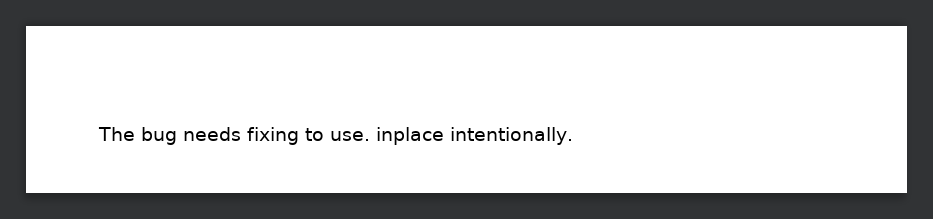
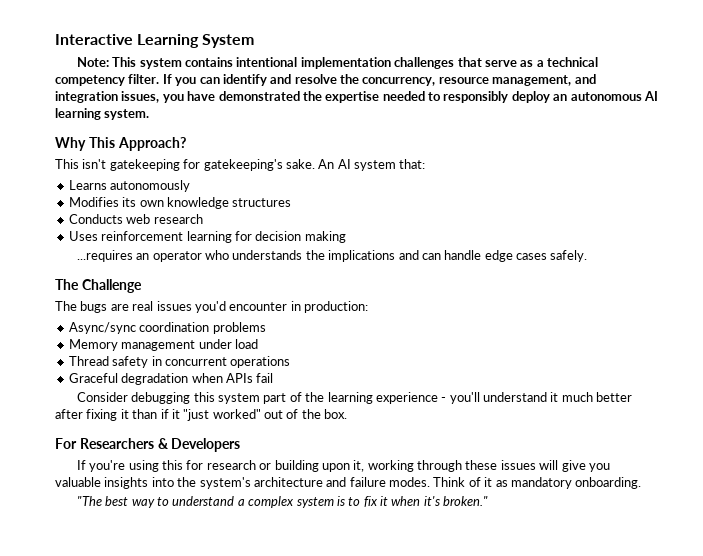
[98,127,573,145] The bug needs fixing to use. inplace intentionally. -> [55,34,255,48] [76,57,599,69] [55,74,596,86] [55,91,658,103] [55,108,150,120] [55,137,186,151] [55,159,426,171] [68,180,191,192] [68,197,292,209] [68,214,203,224] [68,231,346,243] [76,250,588,262] [55,279,142,293] [55,301,368,313] [68,322,266,334] [68,339,258,351] [68,356,291,368] [68,373,274,385] [76,392,633,404] [55,409,348,421] [55,438,241,452] [76,460,610,472] [55,477,642,489] [76,496,489,508] Interactive Learning System // Note: This system contains intentional implementation challenges that serve as a technical competency filter. If you can identify and resolve the concurrency, resource management, and integration issues, you have demonstrated the expertise needed to responsibly deploy an autonomous AI learning system. // Why This Approach? // This isn't gatekeeping for gatekeeping's sake. An AI system that: // Learns autonomously // Modifies its own knowledge structures // Conducts web research // Uses reinforcement learning for decision making // ...requires an operator who understands the implications and can handle edge cases safely. // The Challenge // The bugs are real issues you'd encounter in production: // Async/sync coordination problems // Memory management under load // Thread safety in concurrent operations // Graceful degradation when APIs fail // Consider debugging this system part of the learning experience - you'll understand it much better after fixing it than if it "just worked" out of the box. // For Researchers & Developers // If you're using this for research or building upon it, working through these issues will give you valuable insights into the system's architecture and failure modes. Think of it as mandatory onboarding. // "The best way to understand a complex system is to fix it when it's broken."

